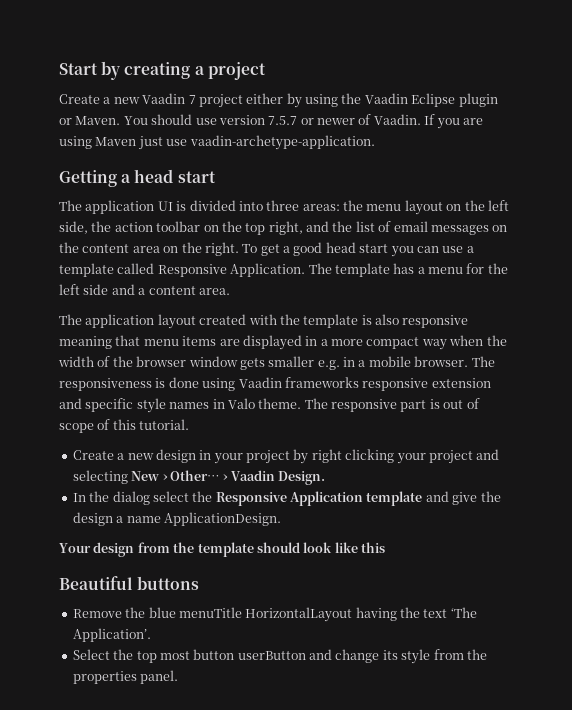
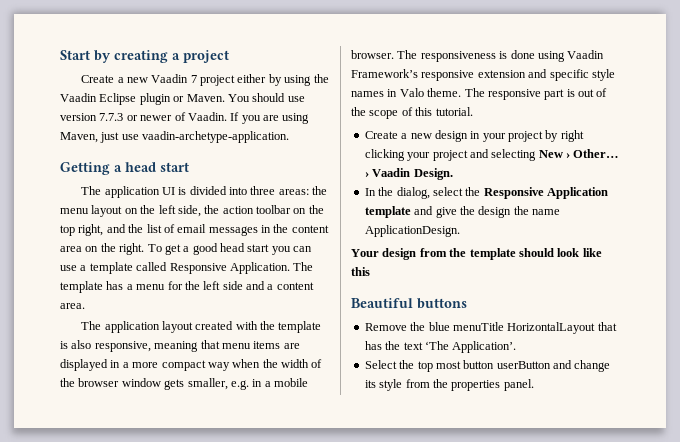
[268,116,298,125] 7.5.7 -> [99,113,124,121] 7.7.3
[95,137,137,146] Maven -> [60,132,98,143] Maven,
[492,225,508,232] on -> [261,225,271,233] in
[402,315,469,328] responsive -> [94,341,151,352] responsive,
[268,356,315,367] smaller -> [187,378,228,390] smaller,
[284,377,359,388] frameworks -> [351,69,418,78] Framework’s
(480, 403) none -> [351,107,366,116] the
[112,491,150,505] dialog -> [396,187,430,199] dialog,
[116,516,124,523] a -> [513,206,529,215] the
[355,607,397,621] having -> [597,322,617,331] [364,341,382,350] that has

